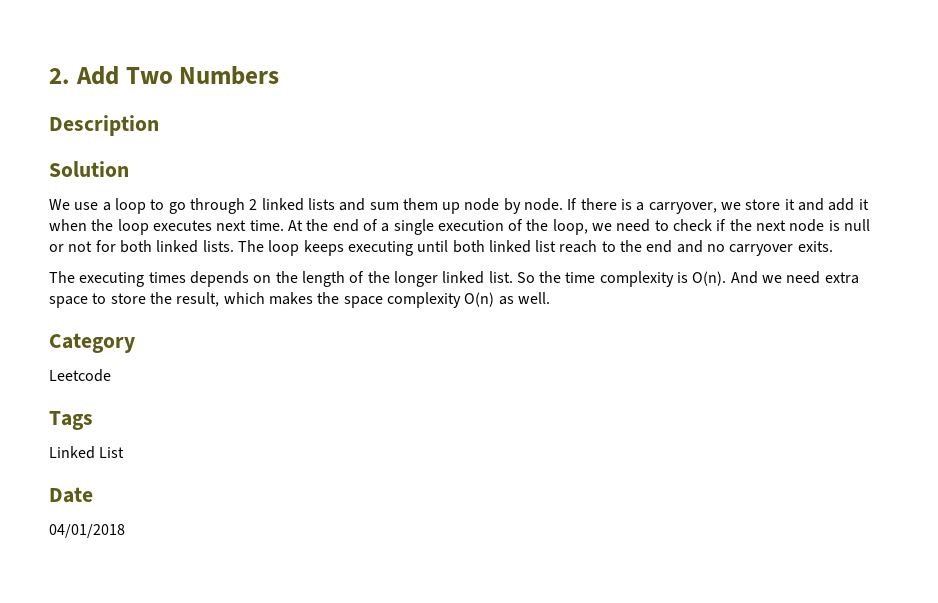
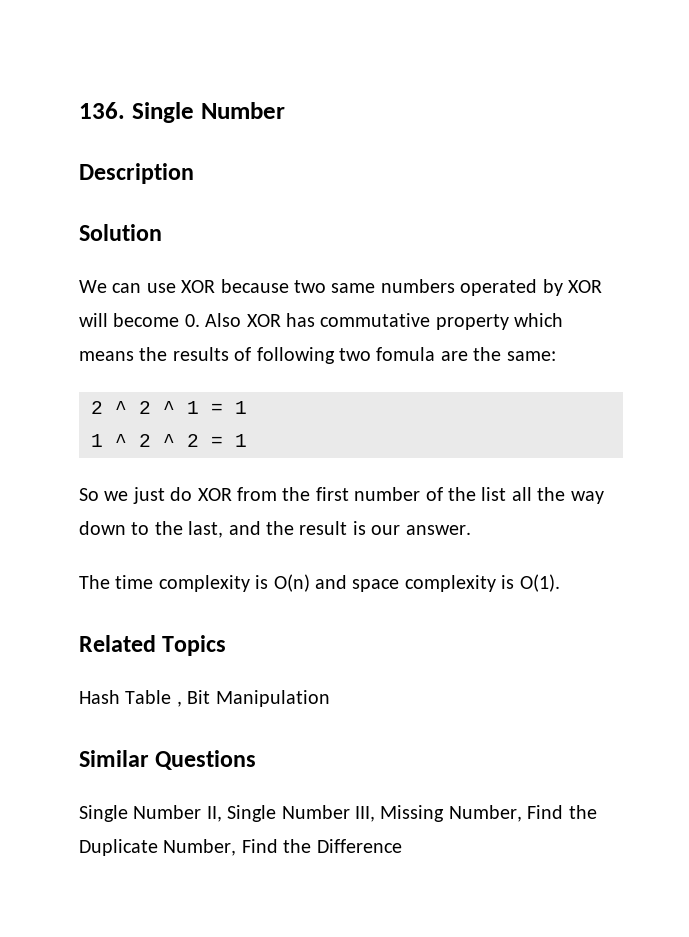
[49,66,280,85] 2. Add Two Numbers -> [79,102,285,123] 136. Single Number
[74,198,869,214] [49,219,871,235] [49,240,833,256] [49,271,859,287] [49,292,550,308] [49,333,135,353] [49,369,111,382] [49,411,93,430] [49,446,125,459] [49,487,93,503] [49,524,125,538] use a loop to go through 2 linked lists and sum them up node by node. If there is a carryover, we store it and add it when the loop executes next time. At the end of a single execution of the loop, we need to check if the next node is null or not for both linked lists. The loop keeps executing until both linked list reach to the end and no carryover exits. // The executing times depends on the length of the longer linked list. So the time complexity is O(n). And we need extra space to store the result, which makes the space complexity O(n) as well. // Category // Leetcode // Tags // Linked List // Date // 04/01/2018 -> [112,279,602,296] [79,313,564,330] [79,347,556,364] [91,401,247,414] [91,434,247,447] [79,487,604,504] [79,521,471,538] [79,574,560,592] [79,635,227,656] [79,690,330,707] [79,750,257,770] [79,805,597,822] [79,839,402,856] can use XOR because two same numbers operated by XOR will become 0. Also XOR has commutative property which means the results of following two fomula are the same: // 2 ^ 2 ^ 1 = 1 // 1 ^ 2 ^ 2 = 1 // So we just do XOR from the first number of the list all the way down to the last, and the result is our answer. // The time complexity is O(n) and space complexity is O(1). // Related Topics // Hash Table , Bit Manipulation // Similar Questions // Single Number II, Single Number III, Missing Number, Find the Duplicate Number, Find the Difference

